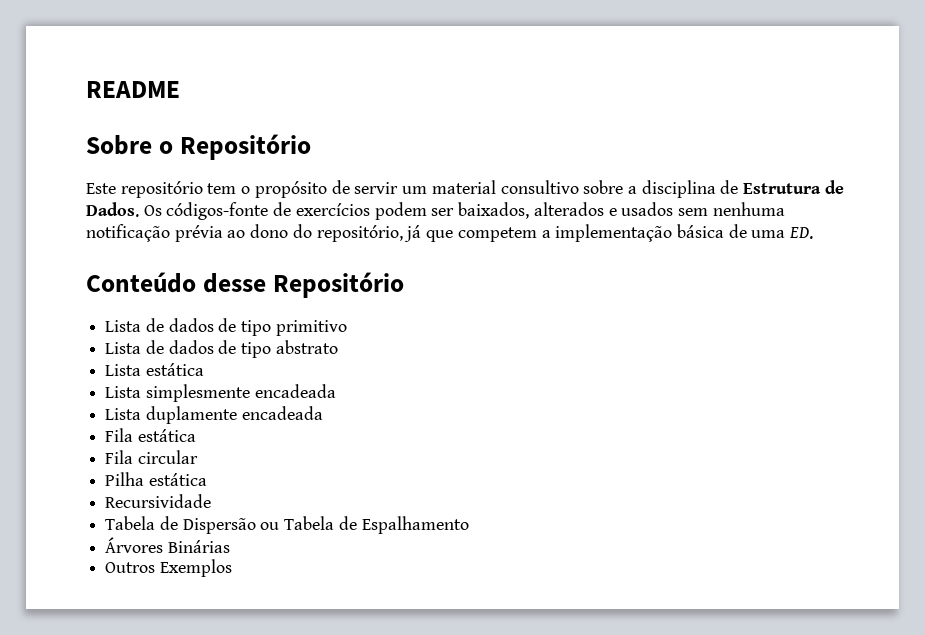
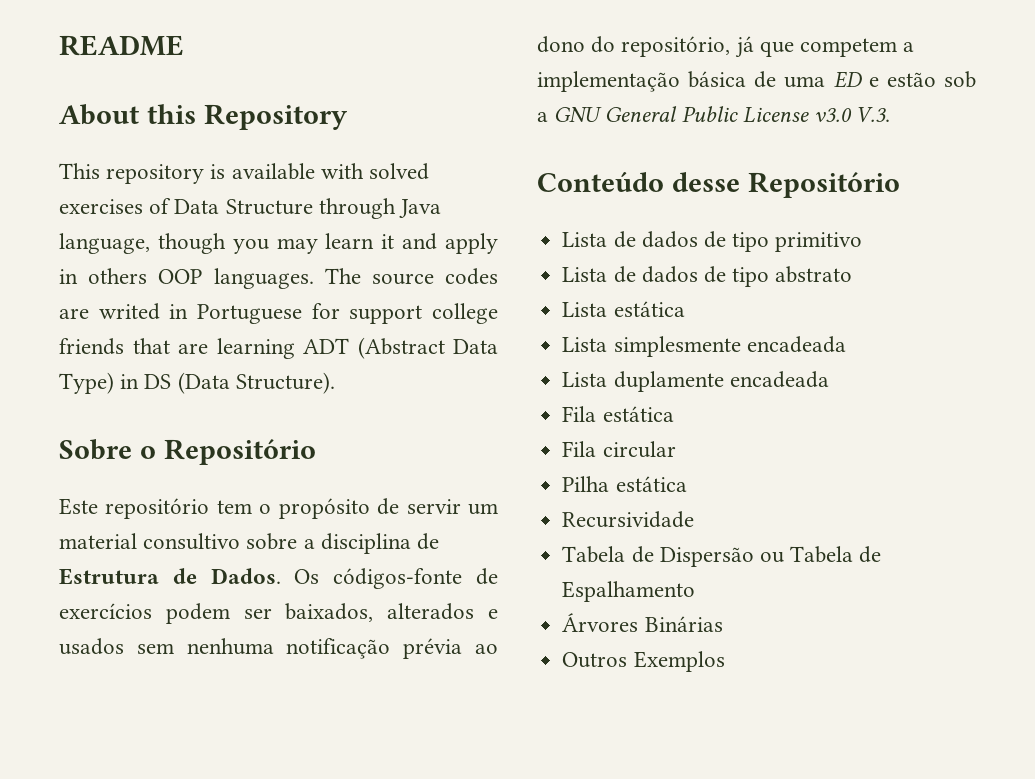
(180, 89) none -> [59,104,348,130] [59,163,430,184] [59,198,442,219] [59,233,498,254] [59,268,498,289] [59,303,498,324] [59,337,498,359] [59,372,335,394] // About this Repository // This repository is available with solved exercises of Data Structure through Java language, though you may learn it and apply in others OOP languages. The source codes are writed in Portuguese for support college friends that are learning ADT (Abstract Data Type) in DS (Data Structure).
[789,227,814,239] ED. -> [833,71,977,88] [537,106,891,123] ED e estão sob a GNU General Public License v3.0 V.3.

